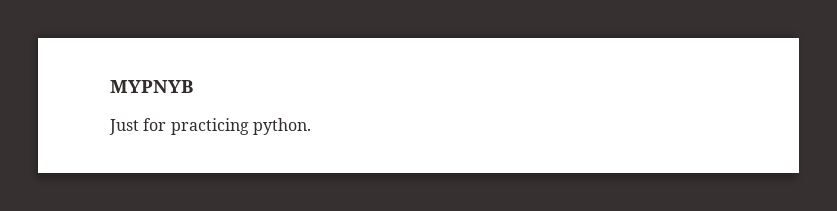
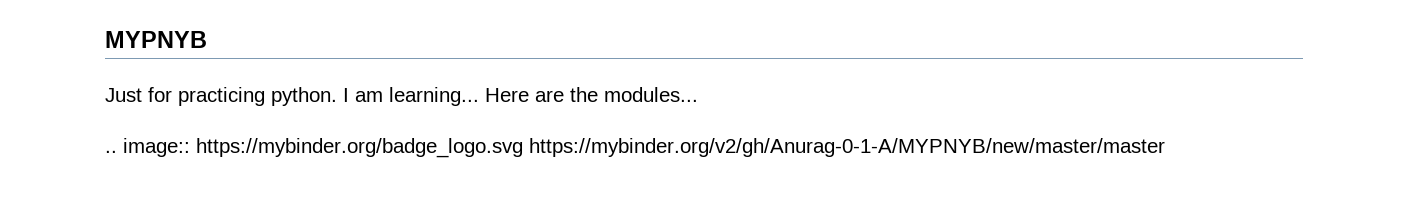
(311, 126) none -> [343,87,698,106] [105,138,1165,158] I am learning... Here are the modules... // .. image:: https://mybinder.org/badge_logo.svg https://mybinder.org/v2/gh/Anurag-0-1-A/MYPNYB/new/master/master

